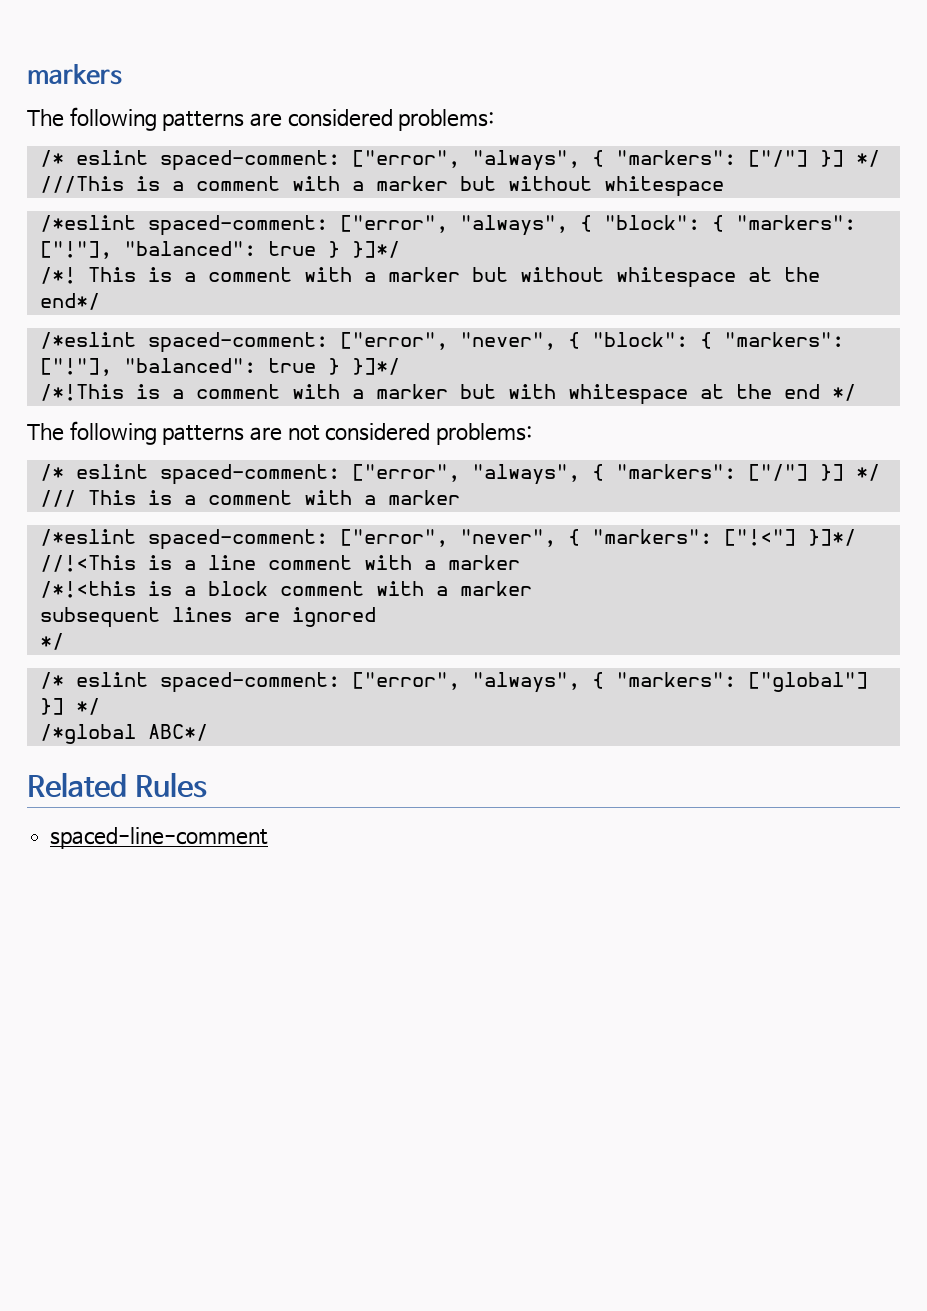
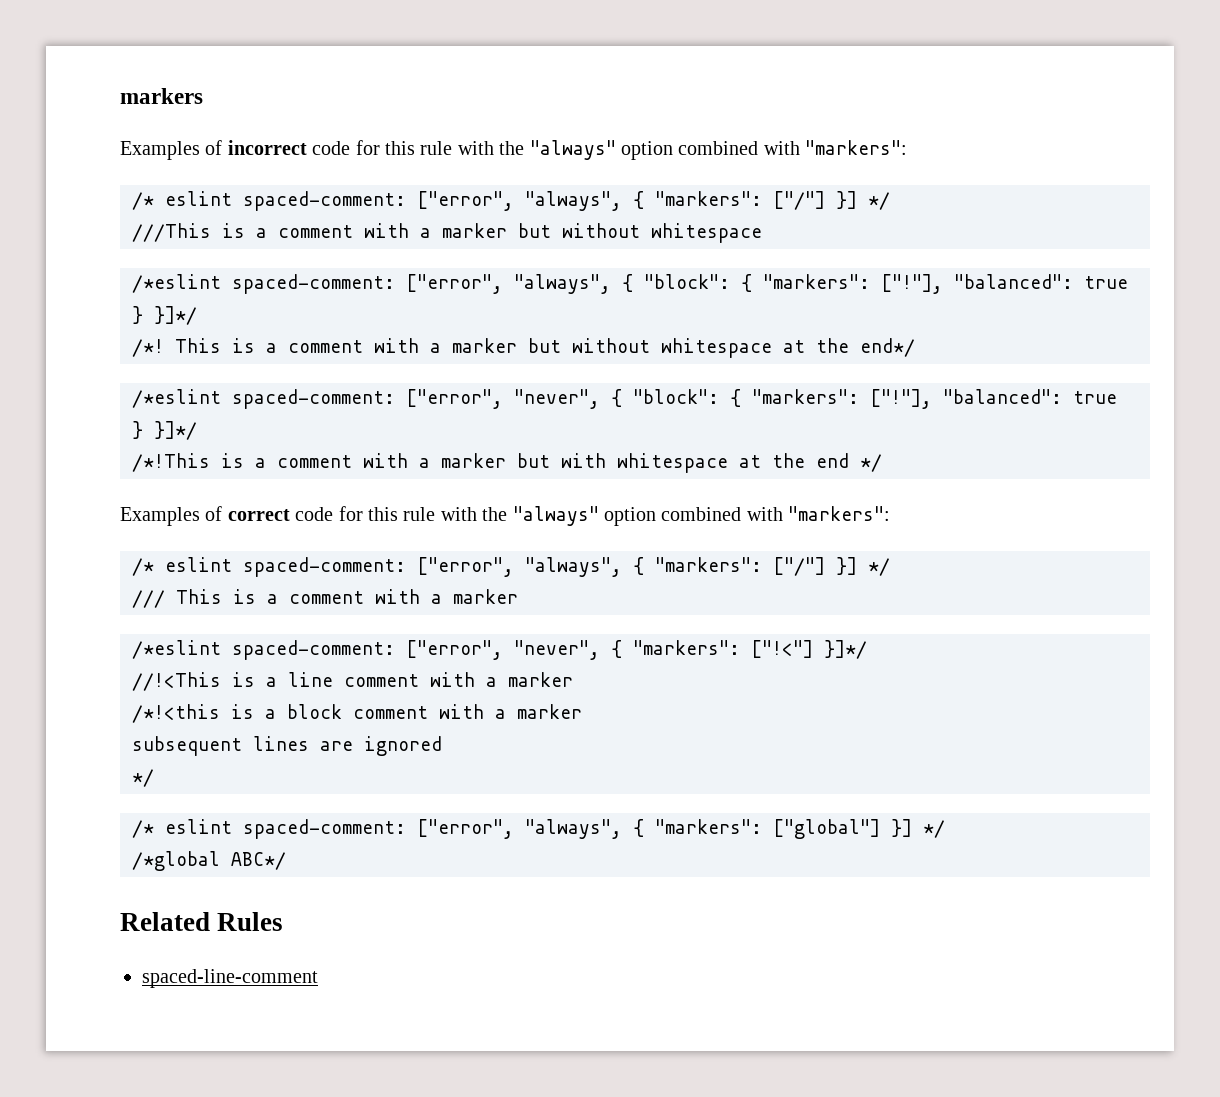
[27,107,495,131] The following patterns are considered problems: -> [120,140,908,160] Examples of incorrect code for this rule with the "always" option combined with "markers":
[27,421,532,445] The following patterns are not considered problems: -> [120,506,891,526] Examples of correct code for this rule with the "always" option combined with "markers":

